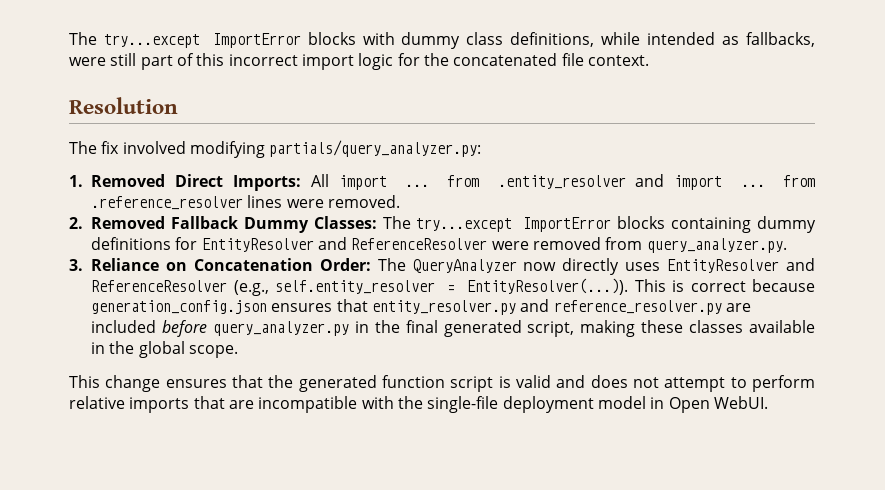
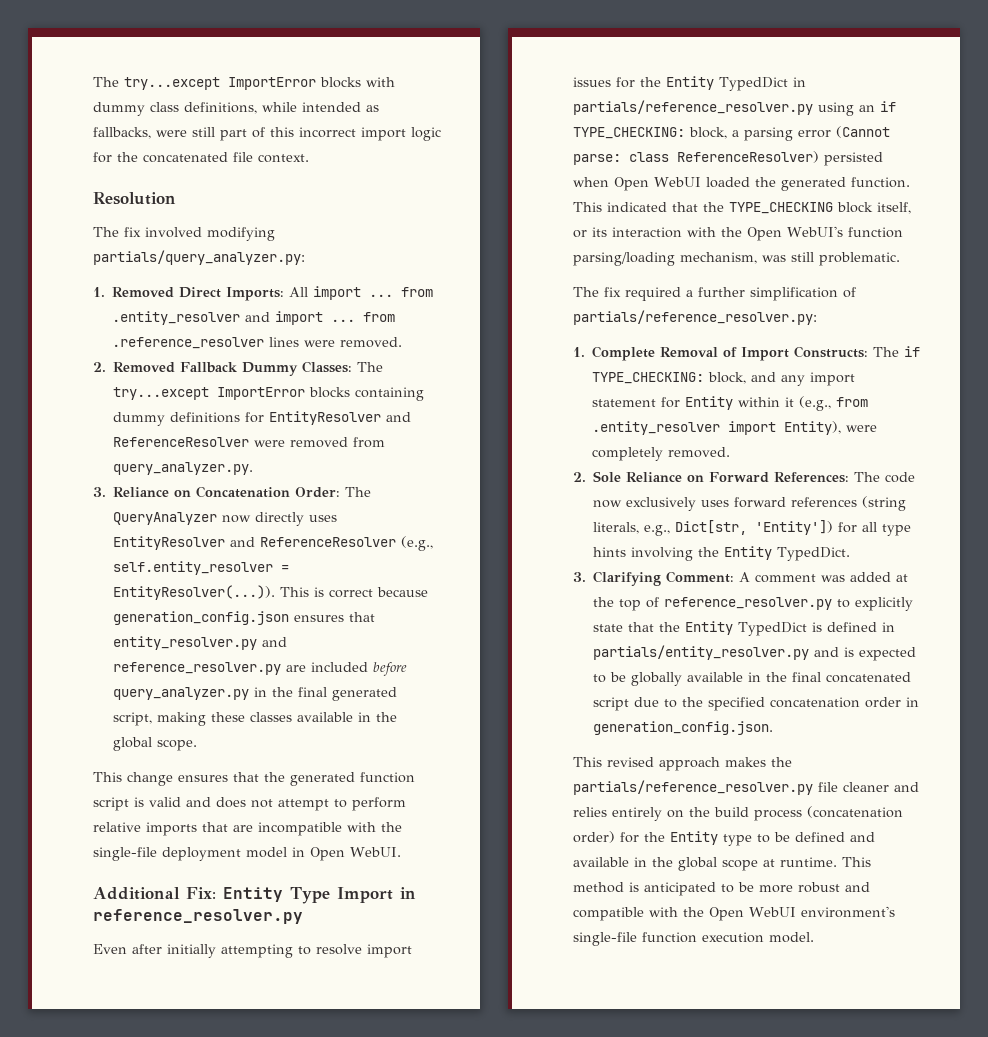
(768, 402) none -> [93,887,416,904] [93,909,303,924] [93,944,412,958] [573,76,806,91] [573,100,896,116] [573,126,890,141] [573,151,883,166] [573,177,910,191] [573,202,911,214] [573,226,903,241] [573,252,900,266] [573,287,856,301] [573,310,817,325] [573,346,921,361] [592,372,856,386] [592,396,869,411] [592,421,878,435] [592,447,731,461] [573,471,916,483] [593,496,907,511] [593,520,912,536] [593,546,851,561] [573,571,909,586] [593,597,914,611] [593,621,896,636] [593,645,917,661] [593,672,912,686] [593,697,920,711] [593,721,774,735] [573,757,792,771] [573,780,919,795] [573,806,903,821] [573,831,875,846] [573,857,871,871] [573,882,870,896] [573,906,895,921] [573,932,814,946] // Additional Fix: Entity Type Import in reference_resolver.py // Even after initially attempting to resolve import issues for the Entity TypedDict in partials/reference_resolver.py using an if TYPE_CHECKING: block, a parsing error (Cannot parse: class ReferenceResolver) persisted when Open WebUI loaded the generated function. This indicated that the TYPE_CHECKING block itself, or its interaction with the Open WebUI's function parsing/loading mechanism, was still problematic. // The fix required a further simplification of partials/reference_resolver.py: // 1. Complete Removal of Import Constructs: The if TYPE_CHECKING: block, and any import statement for Entity within it (e.g., from .entity_resolver import Entity), were completely removed. // 2. Sole Reliance on Forward References: The code now exclusively uses forward references (string literals, e.g., Dict[str, 'Entity']) for all type hints involving the Entity TypedDict. // 3. Clarifying Comment: A comment was added at the top of reference_resolver.py to explicitly state that the Entity TypedDict is defined in partials/entity_resolver.py and is expected to be globally available in the final concatenated script due to the specified concatenation order in generation_config.json. // This revised approach makes the partials/reference_resolver.py file cleaner and relies entirely on the build process (concatenation order) for the Entity type to be defined and available in the global scope at runtime. This method is anticipated to be more robust and compatible with the Open WebUI environment's single-file function execution model.

